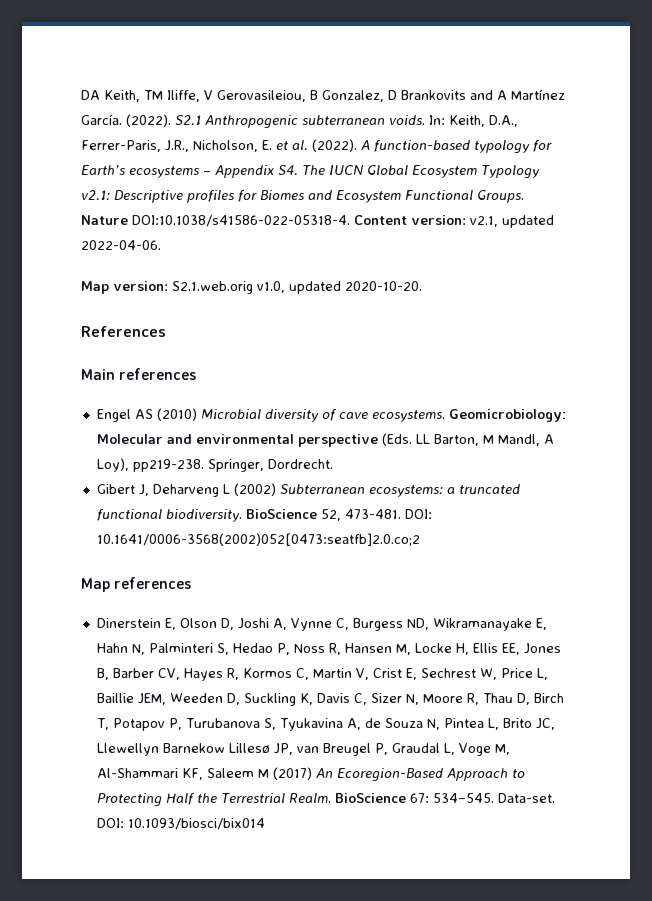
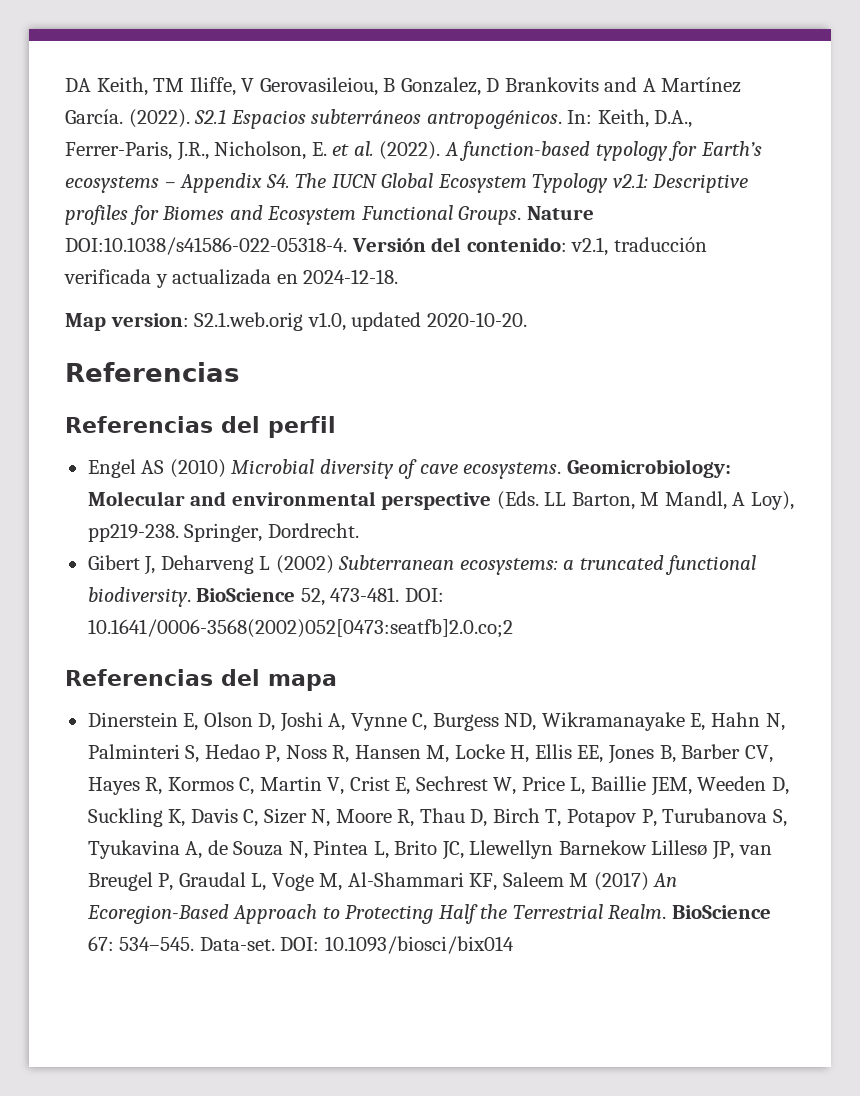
[205,115,425,129] Anthropogenic subterranean voids. -> [230,109,562,129] Espacios subterráneos antropogénicos.
[354,215,554,228] [81,240,161,250] Content version: v2.1, updated 2022-04-06. -> [351,237,707,256] [64,269,399,288] Versión del contenido: v2.1, traducción verificada y actualizada en 2024-12-18.
[81,326,166,337] [81,368,197,380] References // Main references -> [65,362,239,382] [65,416,336,438] Referencias // Referencias del perfil
[81,577,192,592] Map references -> [65,669,337,691] Referencias del mapa

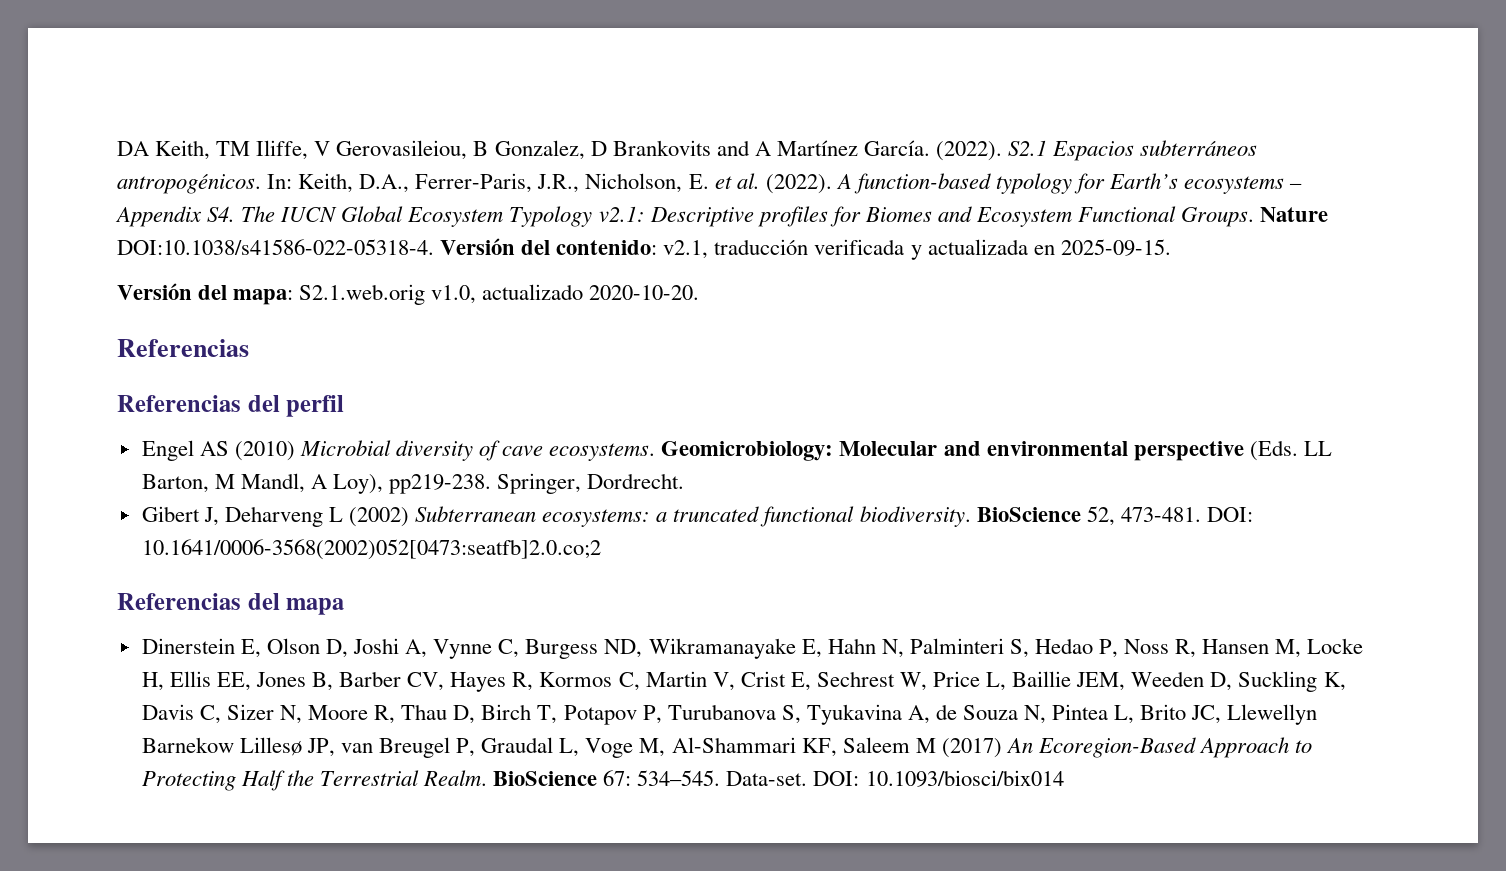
[303,269,399,284] [65,313,189,331] 2024-12-18. // Map version: -> [1060,239,1171,256] [117,283,294,305] 2025-09-15. // Versión del mapa:
[351,312,422,331] updated -> [482,284,584,300] actualizado

